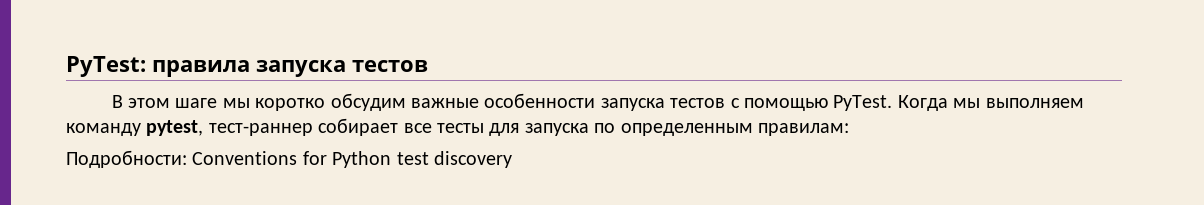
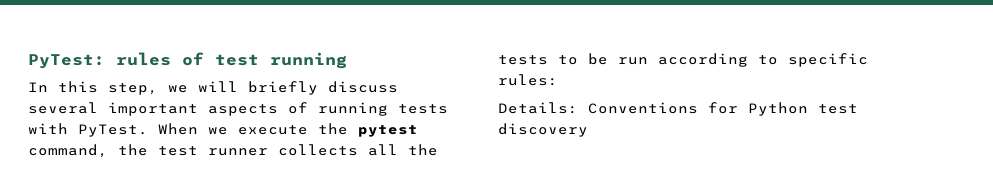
[151,60,428,77] [111,93,1084,111] [66,118,849,136] [66,150,187,168] правила запуска тестов // В этом шаге мы коротко обсудим важные особенности запуска тестов с помощью PyTest. Когда мы выполняем команду pytest, тест-раннер собирает все тесты для запуска по определенным правилам: // Подробности: -> [116,52,347,69] [28,81,398,95] [28,102,448,116] [28,123,418,137] [28,144,438,158] [498,53,868,67] [498,74,558,86] [498,102,578,114] rules of test running // In this step, we will briefly discuss several important aspects of running tests with PyTest. When we execute the pytest command, the test runner collects all the tests to be run according to specific rules: // Details:

